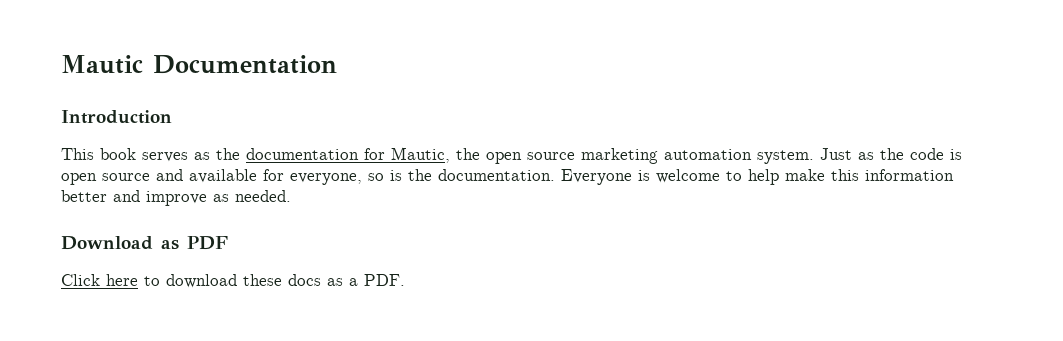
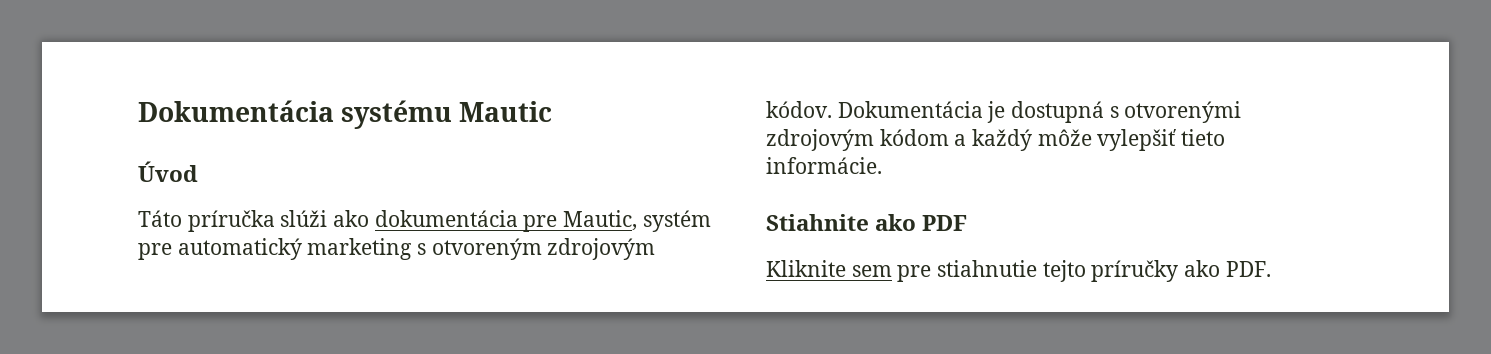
(61, 64) none -> [138,100,453,129] Dokumentácia systému
[153,55,337,74] [61,110,172,124] [61,147,962,164] [61,169,954,185] [61,190,291,206] [61,236,228,250] [61,274,358,288] Documentation // Introduction // This book serves as the documentation for Mautic, the open source marketing automation system. Just as the code is open source and available for everyone, so is the documentation. Everyone is welcome to help make this information better and improve as needed. // Download as PDF // Click here to download these docs as a -> [138,161,198,182] [138,210,711,232] [138,238,656,260] [766,101,1242,123] [766,129,1226,151] [766,157,882,174] [766,214,968,231] [766,260,1221,282] // Úvod // Táto príručka slúži ako dokumentácia pre Mautic, systém pre automatický marketing s otvoreným zdrojovým kódov. Dokumentácia je dostupná s otvorenými zdrojovým kódom a každý môže vylepšiť tieto informácie. // Stiahnite ako PDF // Kliknite sem pre stiahnutie tejto príručky ako

